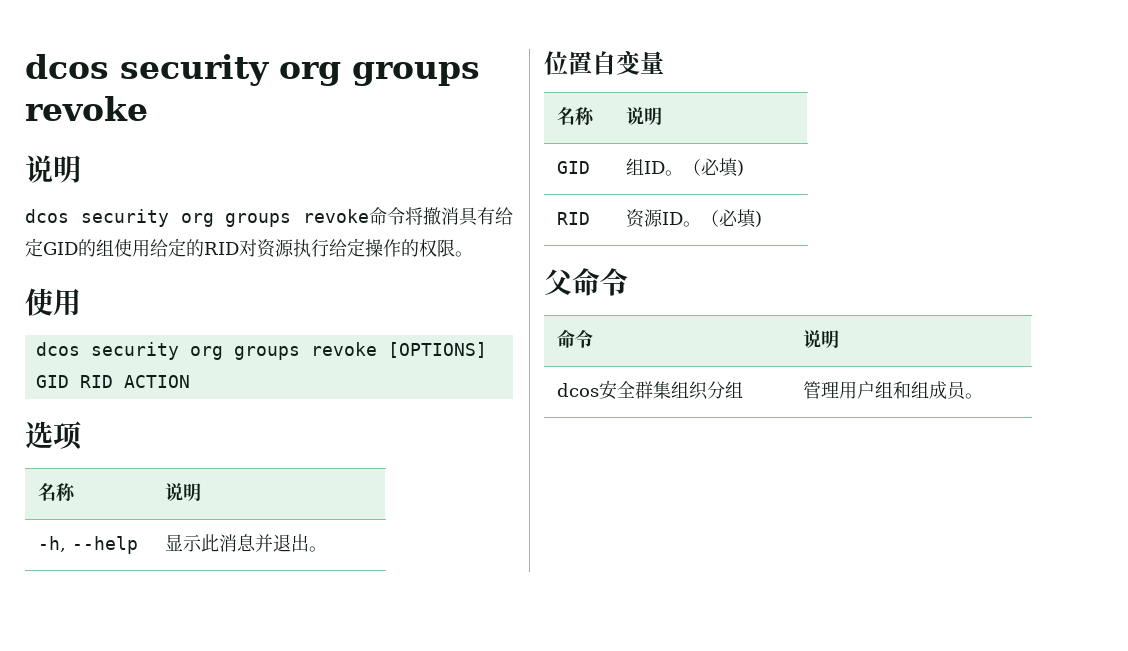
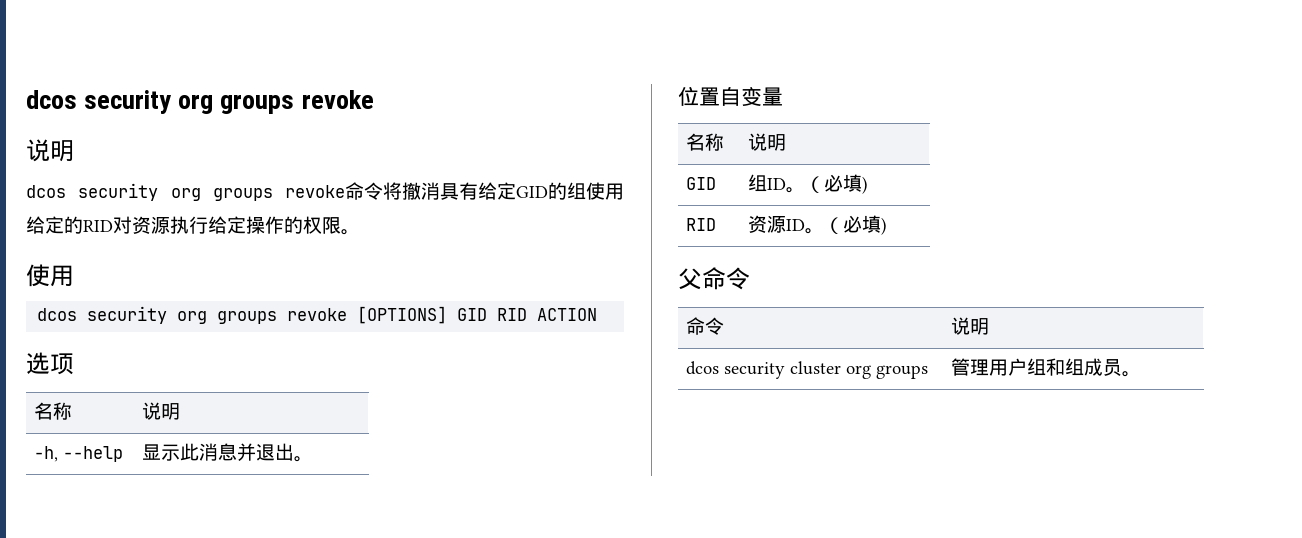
[598,380,743,400] 安全群集组织分组 -> [724,361,929,379] security cluster org groups

